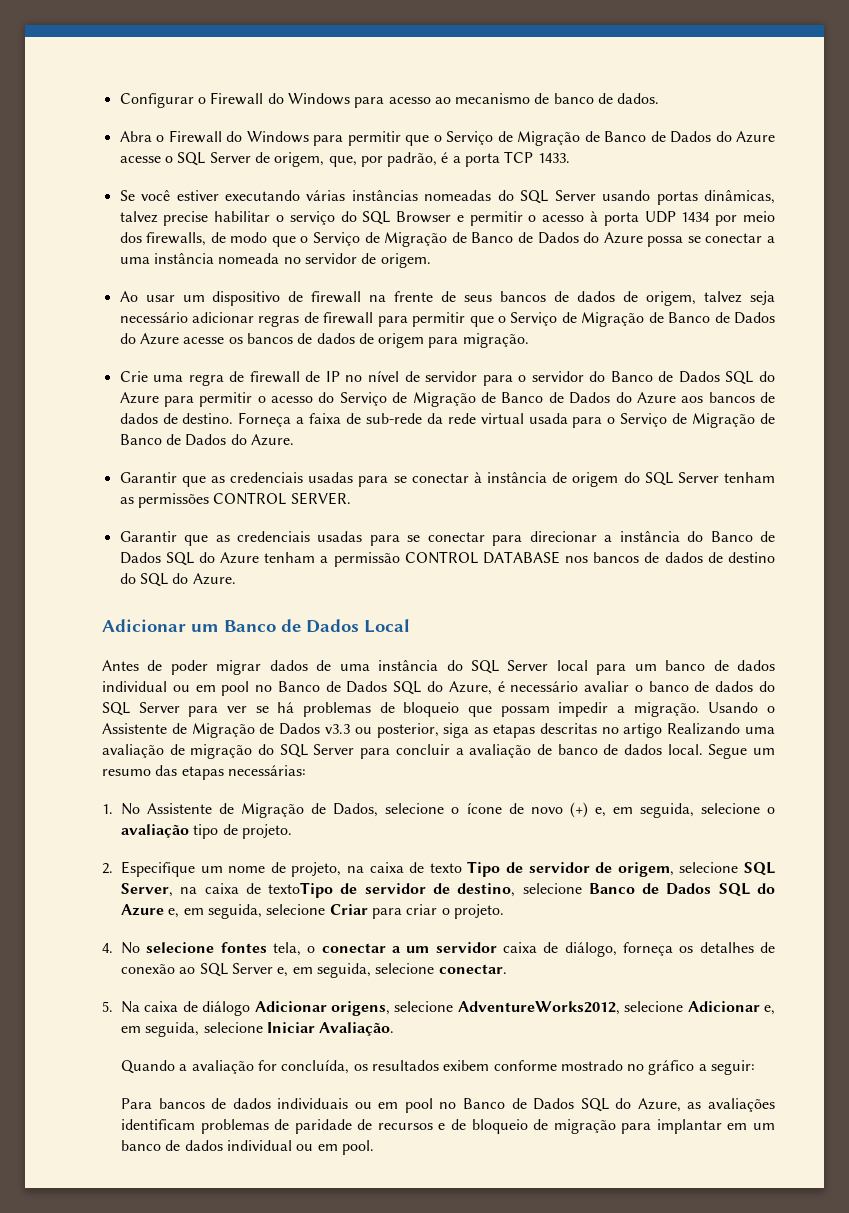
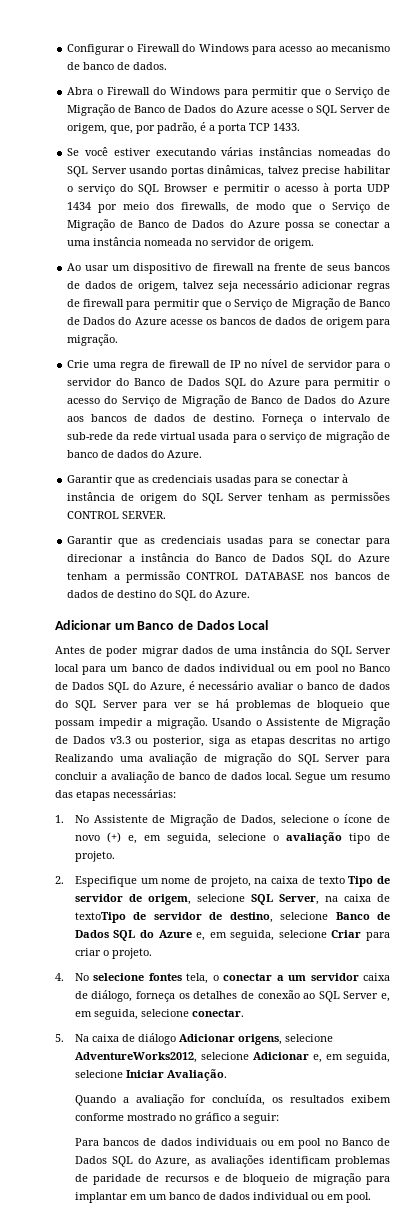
[296,413,342,424] a faixa -> [309,414,370,422] o intervalo
[620,413,775,428] [119,434,227,446] Serviço de Migração de Banco de Dados -> [269,431,390,443] [67,450,149,458] serviço de migração de banco de dados

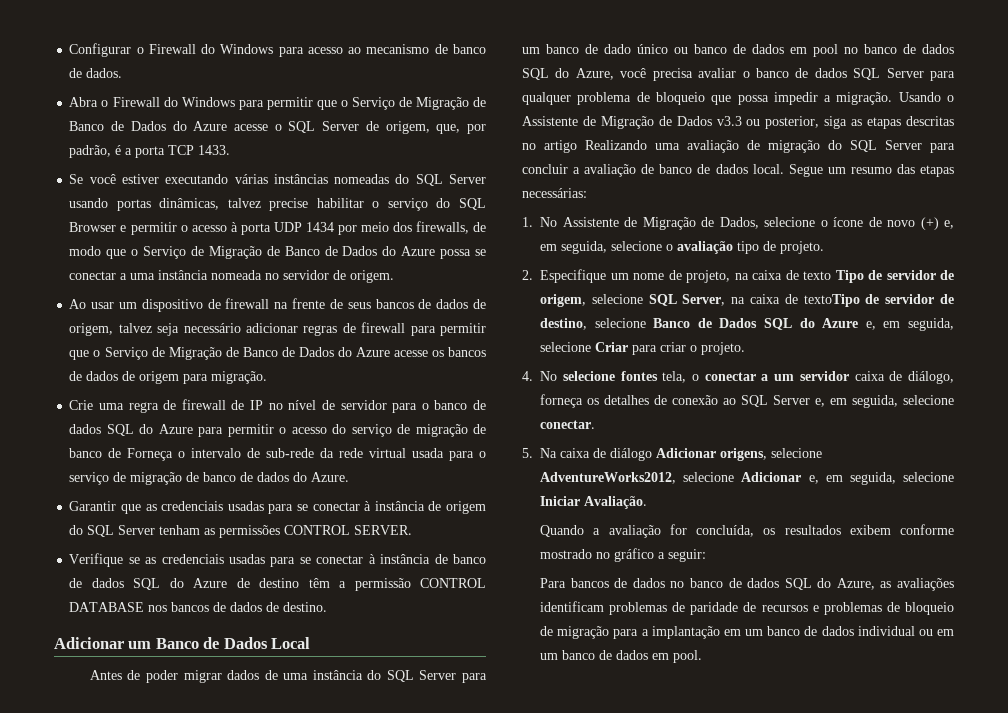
[67,378,220,386] servidor do Banco de Dados -> [434,400,486,410] [69,424,102,434] banco de dados
[121,395,390,407] [67,414,255,422] Serviço de Migração de Banco de Dados do Azure aos bancos de dados de destino. -> [351,424,487,437] [69,448,122,458] serviço de migração de banco de
[67,536,391,547] [67,553,390,565] [67,572,109,580] Garantir que as credenciais usadas para se conectar para direcionar a instância do Banco de Dados SQL do Azure tenham -> [69,553,487,567] [69,578,330,590] Verifique se as credenciais usadas para se conectar à instância de banco de dados SQL do Azure de destino têm
[117,590,251,601] destino do SQL do Azure. -> [283,602,328,612] destino.
[55,664,79,672] local -> (457, 675) none
[183,664,391,675] [55,681,254,693] dados individual ou em pool no Banco de Dados SQL do Azure, é necessário -> [604,44,954,57] [522,68,693,81] dado único ou banco de dados em pool no banco de dados SQL do Azure, você precisa
[55,699,291,711] do SQL Server para ver se há problemas -> [853,68,955,81] [522,92,632,105] SQL Server para qualquer problema
[55,720,95,729] possam -> [737,95,769,105] possa
[195,1138,390,1149] [74,1156,107,1164] individuais ou em pool no Banco de Dados -> [670,578,780,588] no banco de dados
(220, 1179) none -> [823,602,882,615] problemas
[74,1192,128,1203] implantar -> [641,626,720,639] a implantação
(344, 1197) none -> [540,650,670,660] um banco de dados em

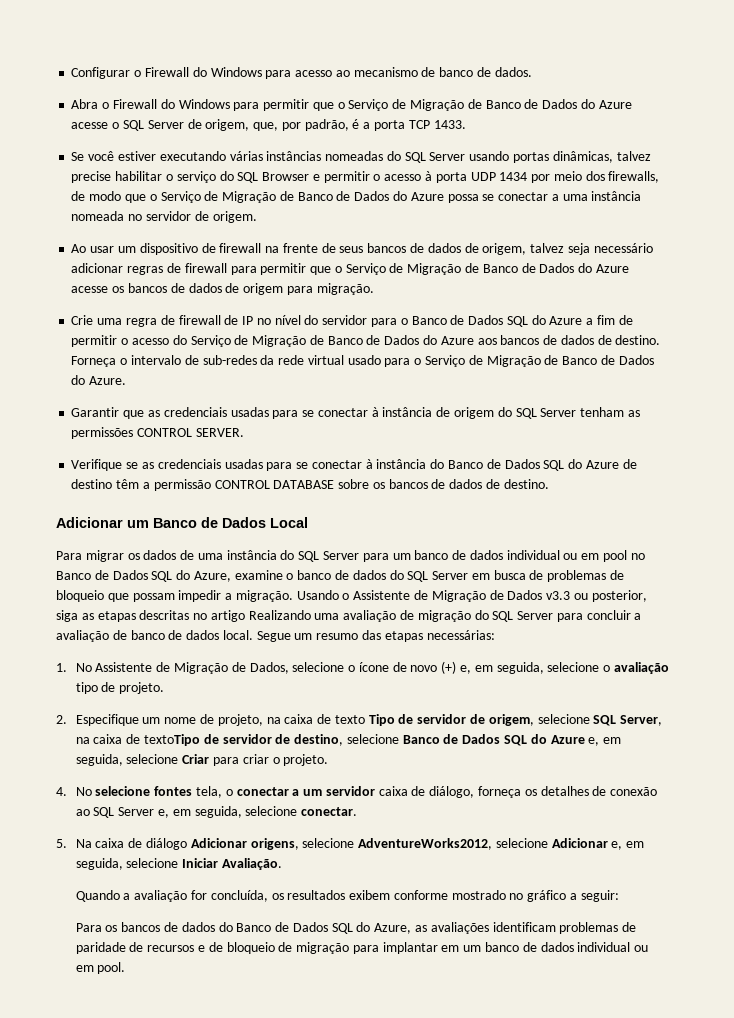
[321,400,335,410] de -> [304,315,319,325] do
[434,400,486,410] [69,424,487,437] [69,448,122,458] banco de dados SQL do Azure para permitir o acesso do serviço de migração de banco de -> [411,315,633,327] [71,335,661,347] Banco de Dados SQL do Azure a fim de permitir o acesso do Serviço de Migração de Banco de Dados do Azure aos bancos de dados de destino.
[266,448,315,458] sub-rede -> [202,355,257,365] sub-redes
[412,448,487,461] [69,472,290,485] usada para o serviço de migração de banco de dados -> [347,355,654,367] usado para o Serviço de Migração de Banco de Dados
[434,554,487,564] [69,578,124,588] de banco de dados -> [430,459,540,469] do Banco de Dados
[148,605,168,612] nos -> [338,479,385,489] sobre os
[89,670,222,683] Antes de poder migrar -> [56,550,140,562] Para migrar os
[604,44,954,57] [522,68,955,81] [522,92,632,105] dado único ou banco de dados em pool no banco de dados SQL do Azure, você precisa avaliar o banco de dados SQL Server para qualquer problema -> [469,550,645,562] [56,570,607,582] dados individual ou em pool no Banco de Dados SQL do Azure, examine o banco de dados do SQL Server em busca de problemas
[737,95,769,105] possa -> [132,593,175,602] possam
[570,578,780,588] bancos de dados no banco de dados -> [105,922,328,932] os bancos de dados do Banco de Dados
[823,602,882,615] problemas -> (205, 948) none
[641,626,720,639] a implantação -> [382,942,438,954] implantar
[540,650,670,660] um banco de dados em -> (94, 968) none

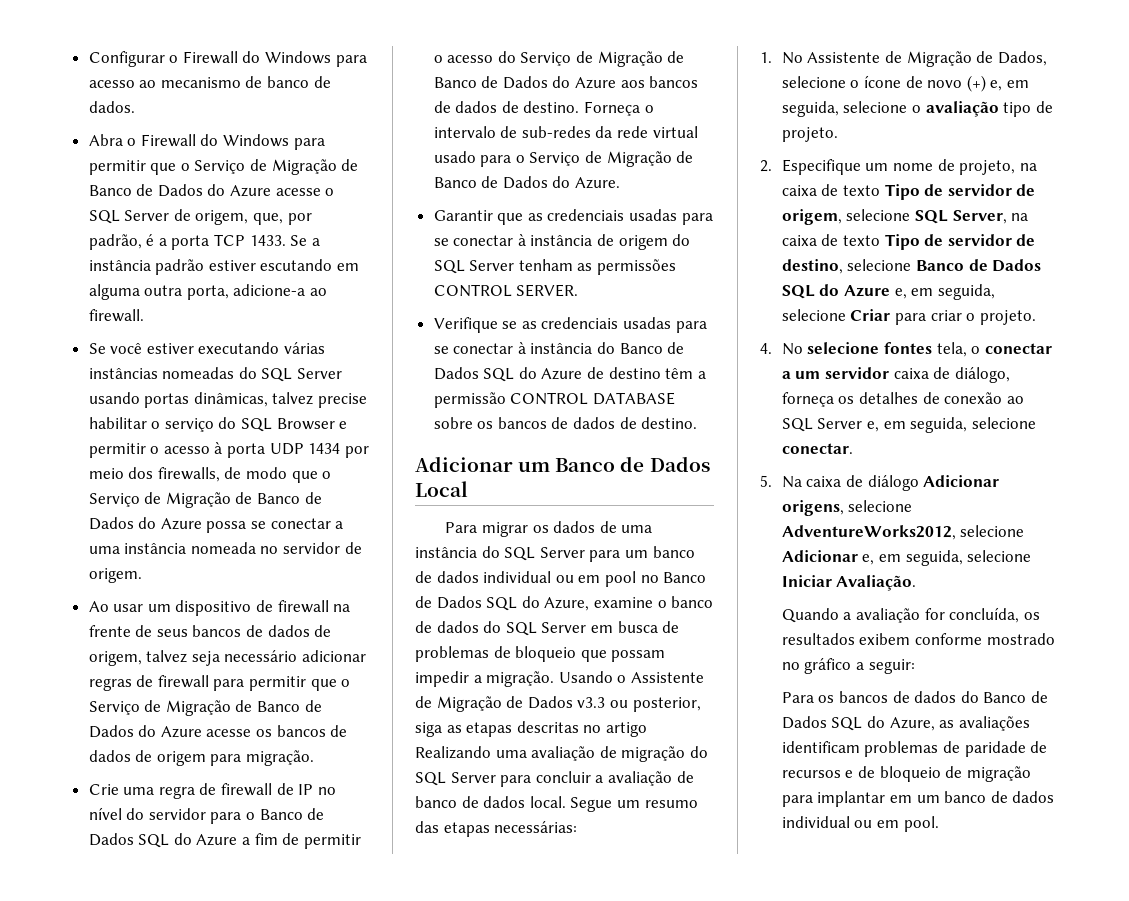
(466, 124) none -> [290,235,320,246] [88,259,360,275] [88,284,328,300] [88,309,144,322] Se a instância padrão estiver escutando em alguma outra porta, adicione-a ao firewall.
[143,734,200,746] textoTipo -> [842,234,920,250] texto Tipo

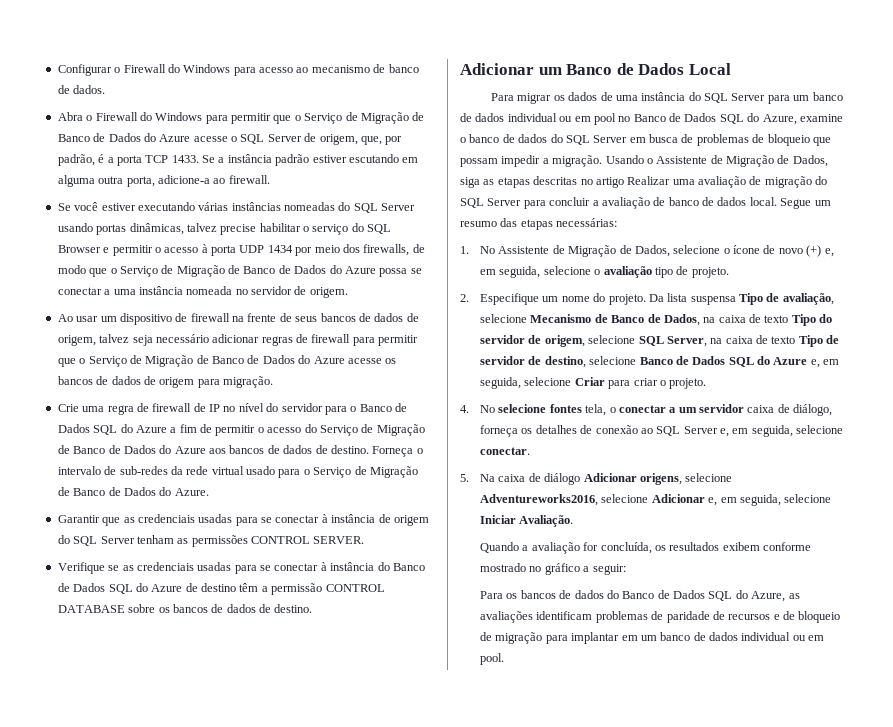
[527,696,701,712] Dados v3.3 ou posterior, -> [792,155,828,167] Dados,
[415,746,491,759] Realizando -> [627,176,671,185] Realizar
[937,159,1037,175] [781,184,944,200] de projeto, na caixa de texto Tipo de -> [593,293,834,305] [480,314,833,326] do projeto. Da lista suspensa Tipo de avaliação, selecione Mecanismo de Banco de Dados, na caixa de texto Tipo do
[781,525,956,540] AdventureWorks2012, -> [480,494,599,506] Adventureworks2016,

